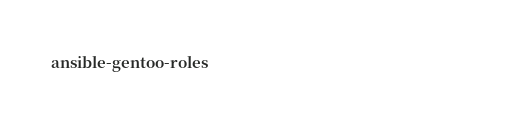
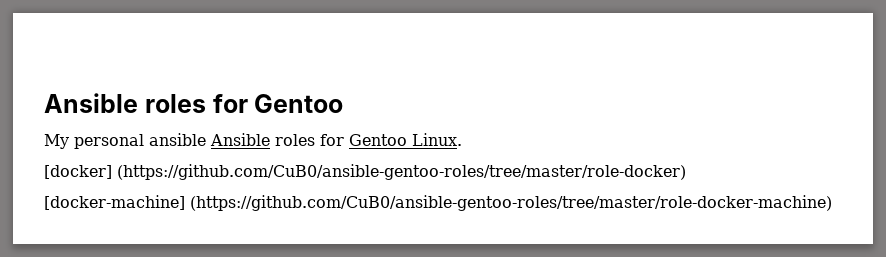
[51,55,208,72] ansible-gentoo-roles -> [44,93,344,113] [44,133,462,149] [44,164,686,180] [44,195,832,211] Ansible roles for Gentoo // My personal ansible Ansible roles for Gentoo Linux. // [docker] (https://github.com/CuB0/ansible-gentoo-roles/tree/master/role-docker) // [docker-machine] (https://github.com/CuB0/ansible-gentoo-roles/tree/master/role-docker-machine)

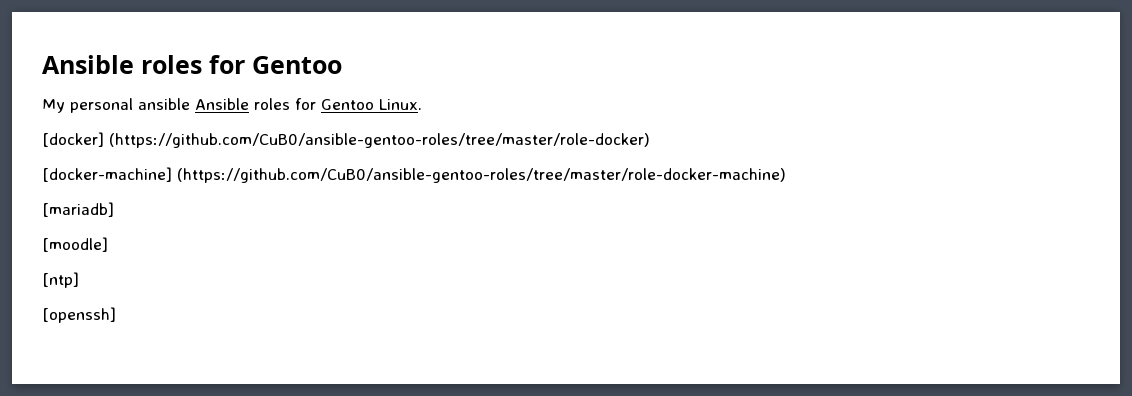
(832, 203) none -> [42,202,114,217] [42,237,108,252] [42,272,79,288] [42,307,116,323] // [mariadb] // [moodle] // [ntp] // [openssh]

